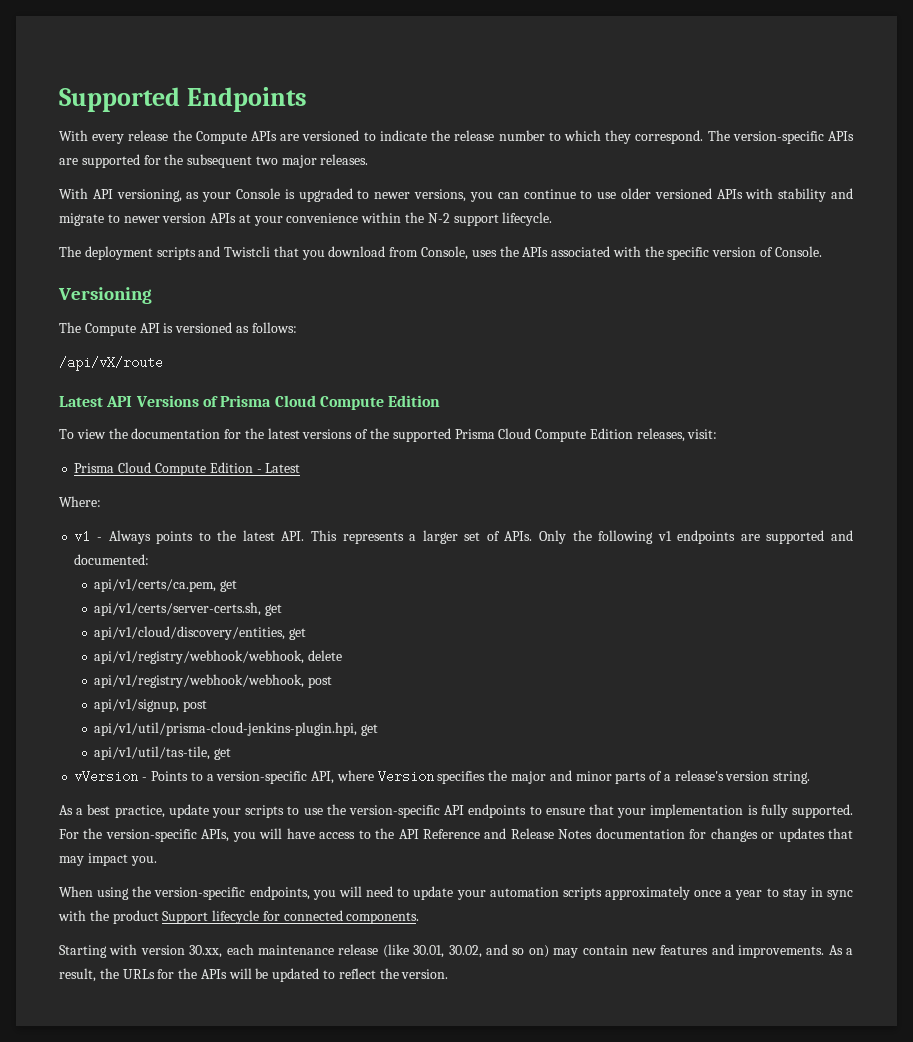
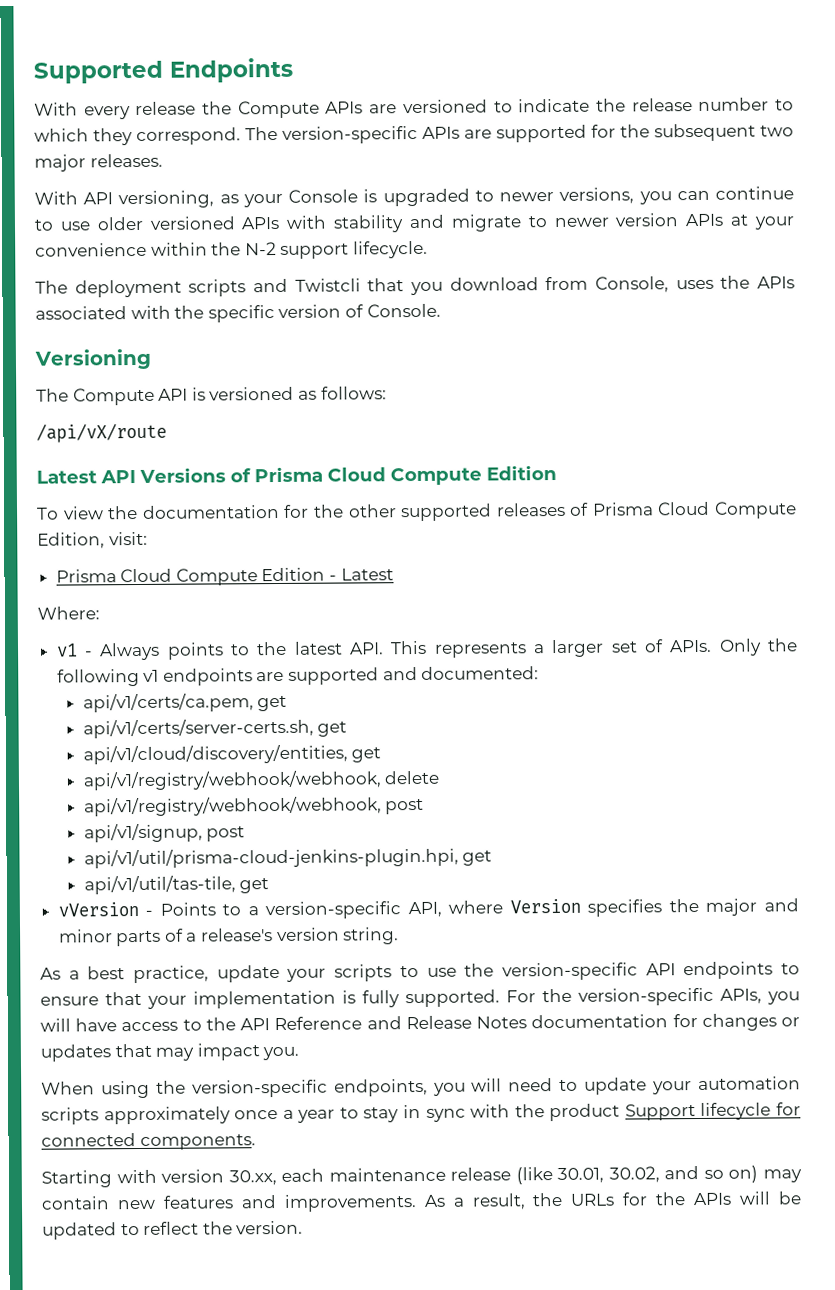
[267,428,685,442] latest versions of the supported Prisma Cloud Compute Edition releases, -> [347,501,798,522] [37,532,105,549] other supported releases of Prisma Cloud Compute Edition,

